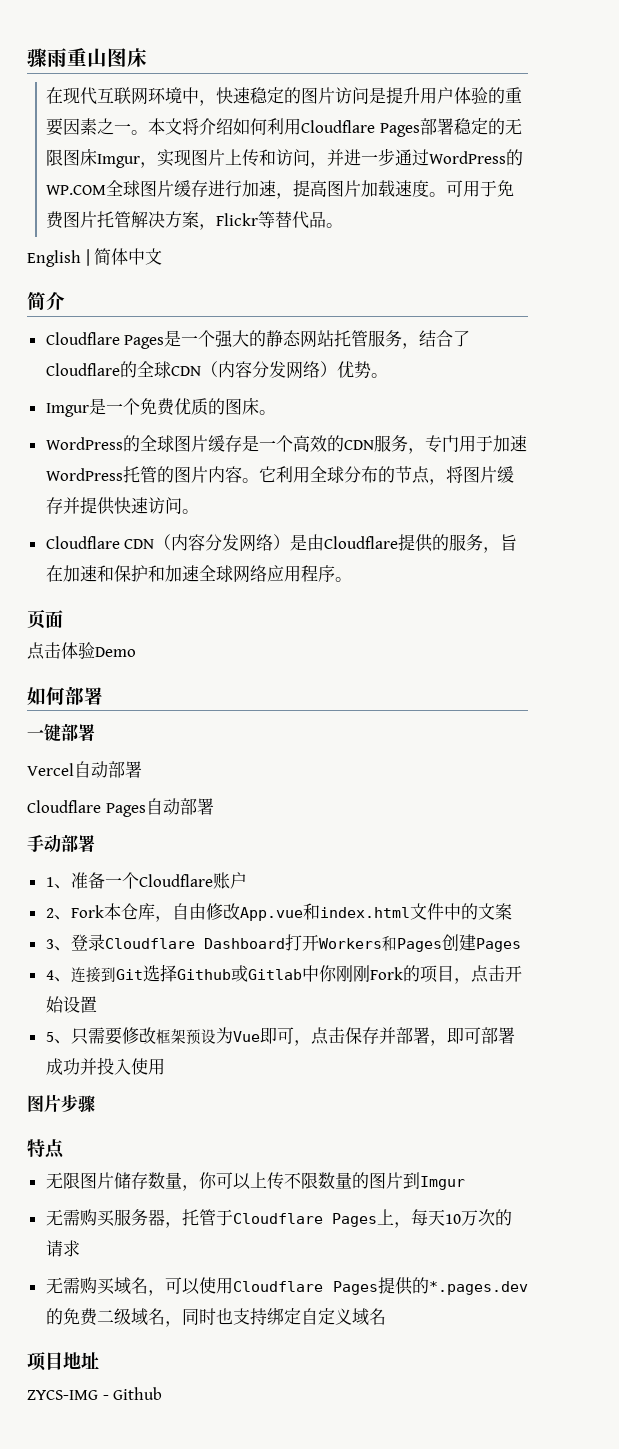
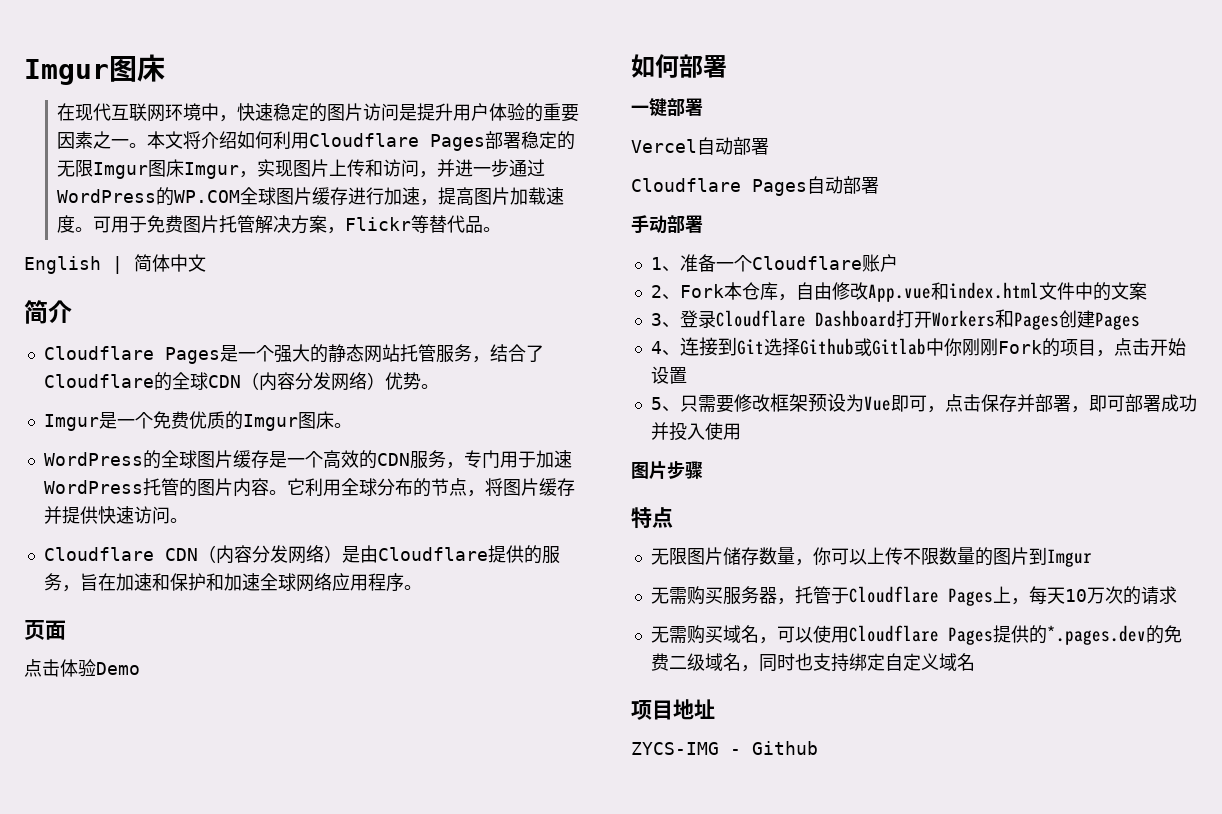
[27,48,107,67] 骤雨重山 -> [24,59,109,85] Imgur
(64, 157) none -> [93,162,149,179] Imgur
(225, 406) none -> [242,414,298,431] Imgur

